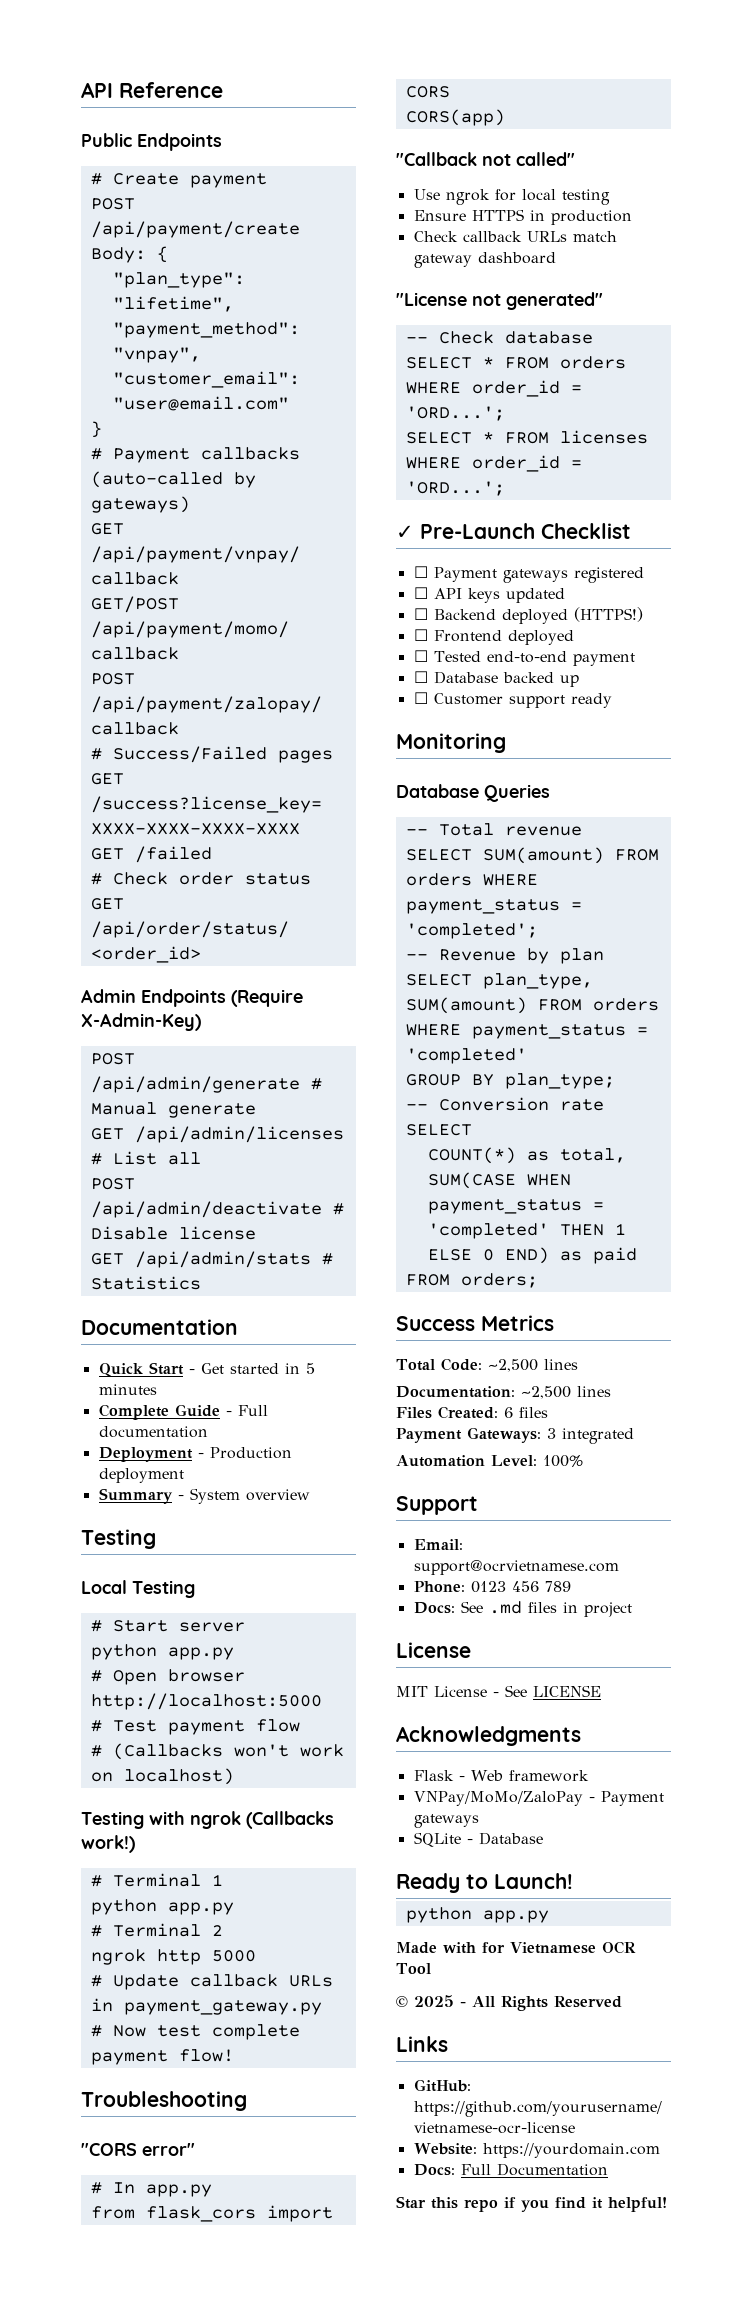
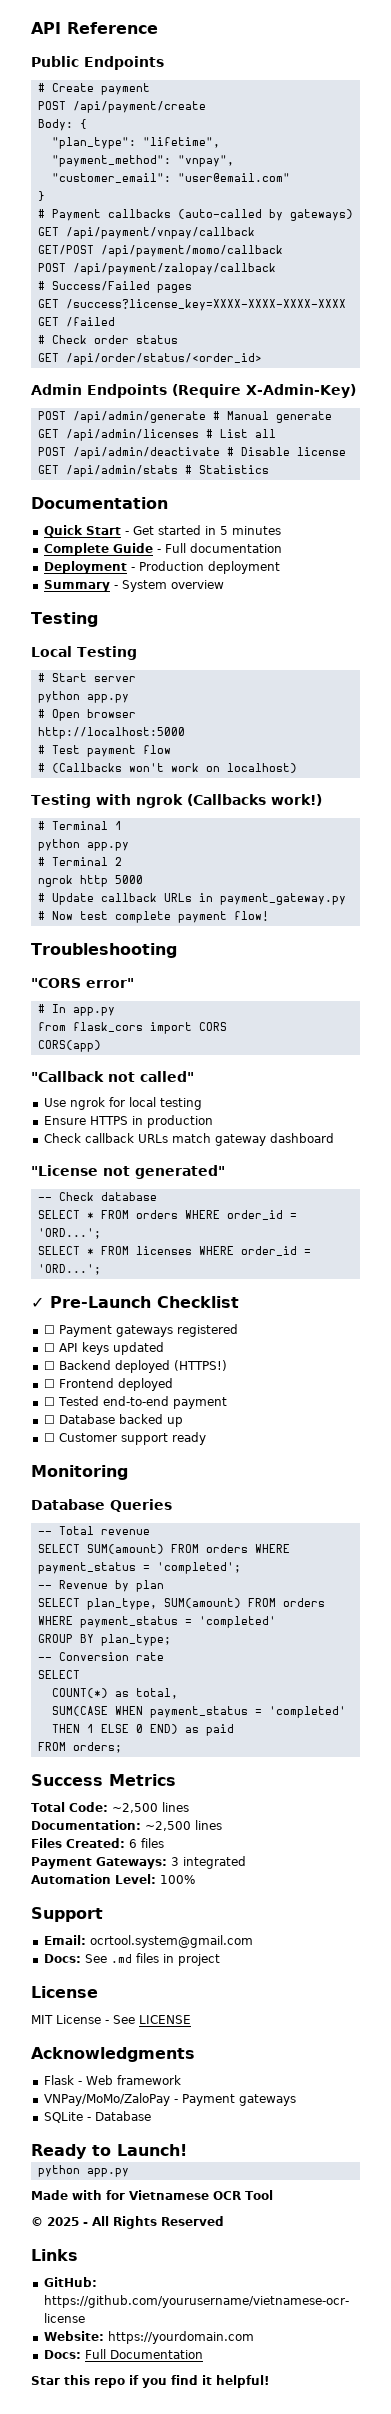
[413,1560,619,1575] [413,1581,571,1593] support@ocrvietnamese.com // Phone: 0123 456 789 -> [89,1935,253,1948] ocrtool.system@gmail.com

